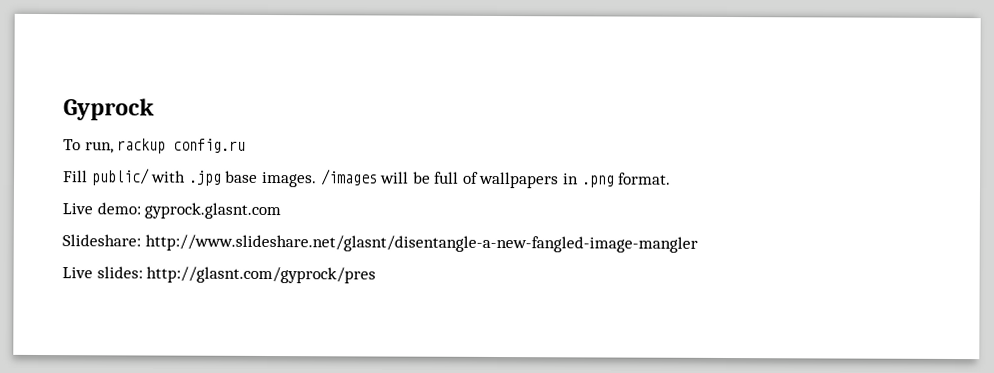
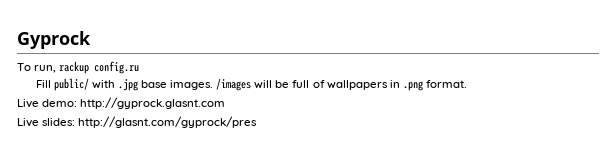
[144,202,282,220] [62,234,698,253] gyprock.glasnt.com // Slideshare: http://www.slideshare.net/glasnt/disentangle-a-new-fangled-image-mangler -> [80,97,226,109] http://gyprock.glasnt.com

